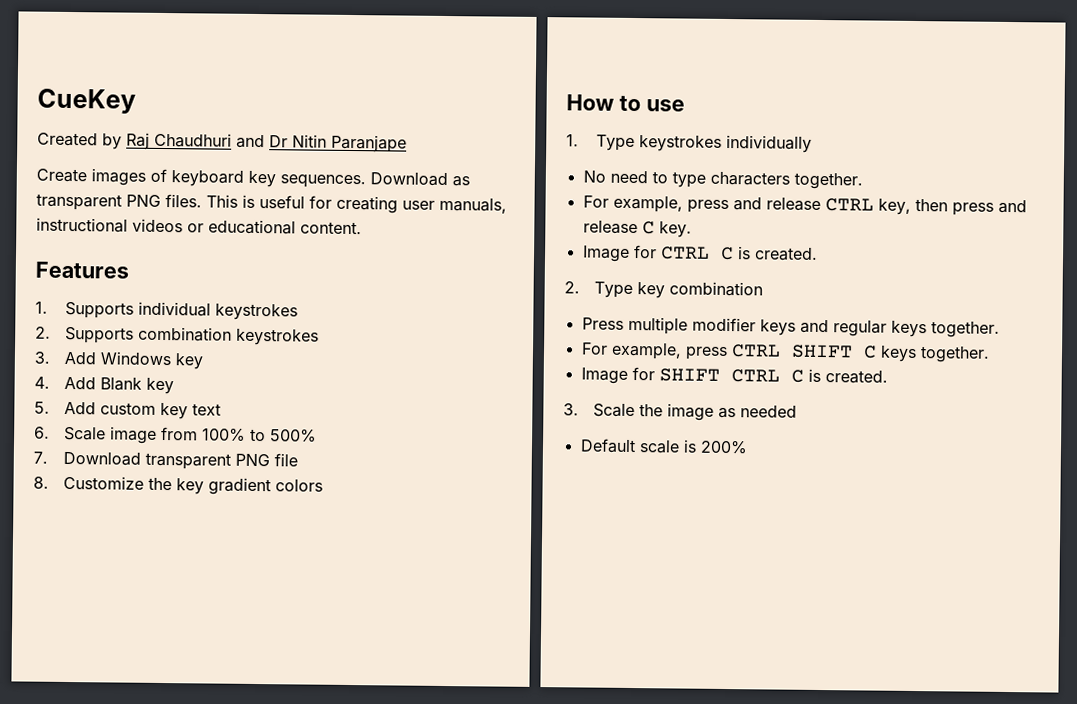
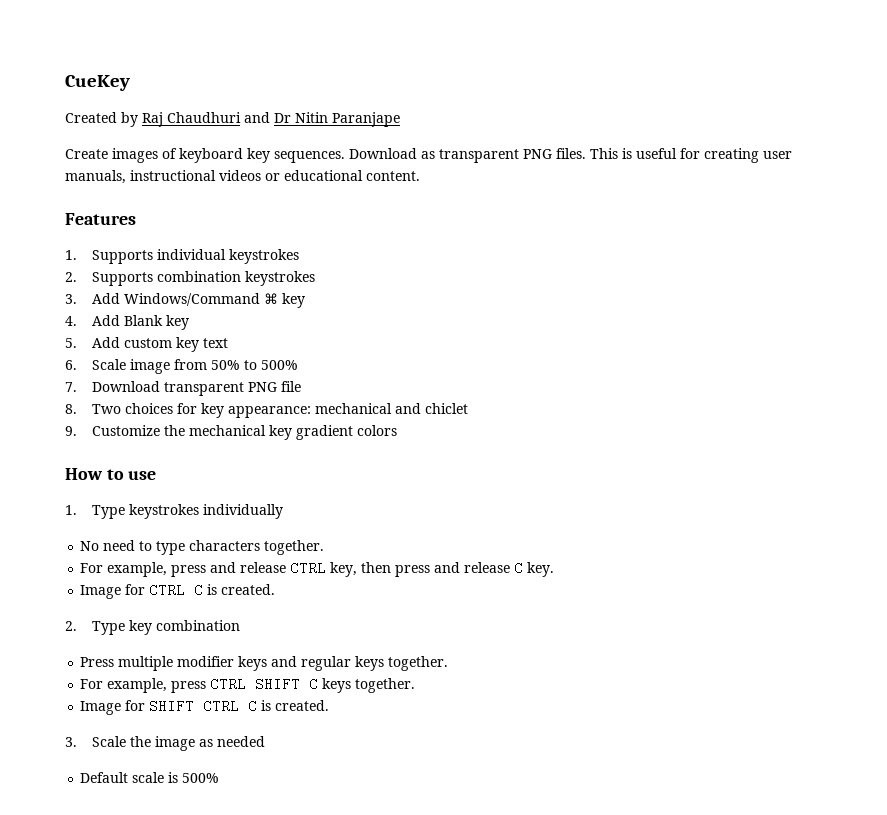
[100,351,172,366] Windows -> [123,293,278,306] Windows/Command ⌘
[202,428,247,442] 100% -> [210,360,240,370] 50%
(49, 482) none -> [91,403,468,418] [65,426,77,436] Two choices for key appearance: mechanical and chiclet // 9.
(173, 484) none -> [188,425,266,436] mechanical
[699,440,748,455] 200% -> [182,773,220,783] 500%

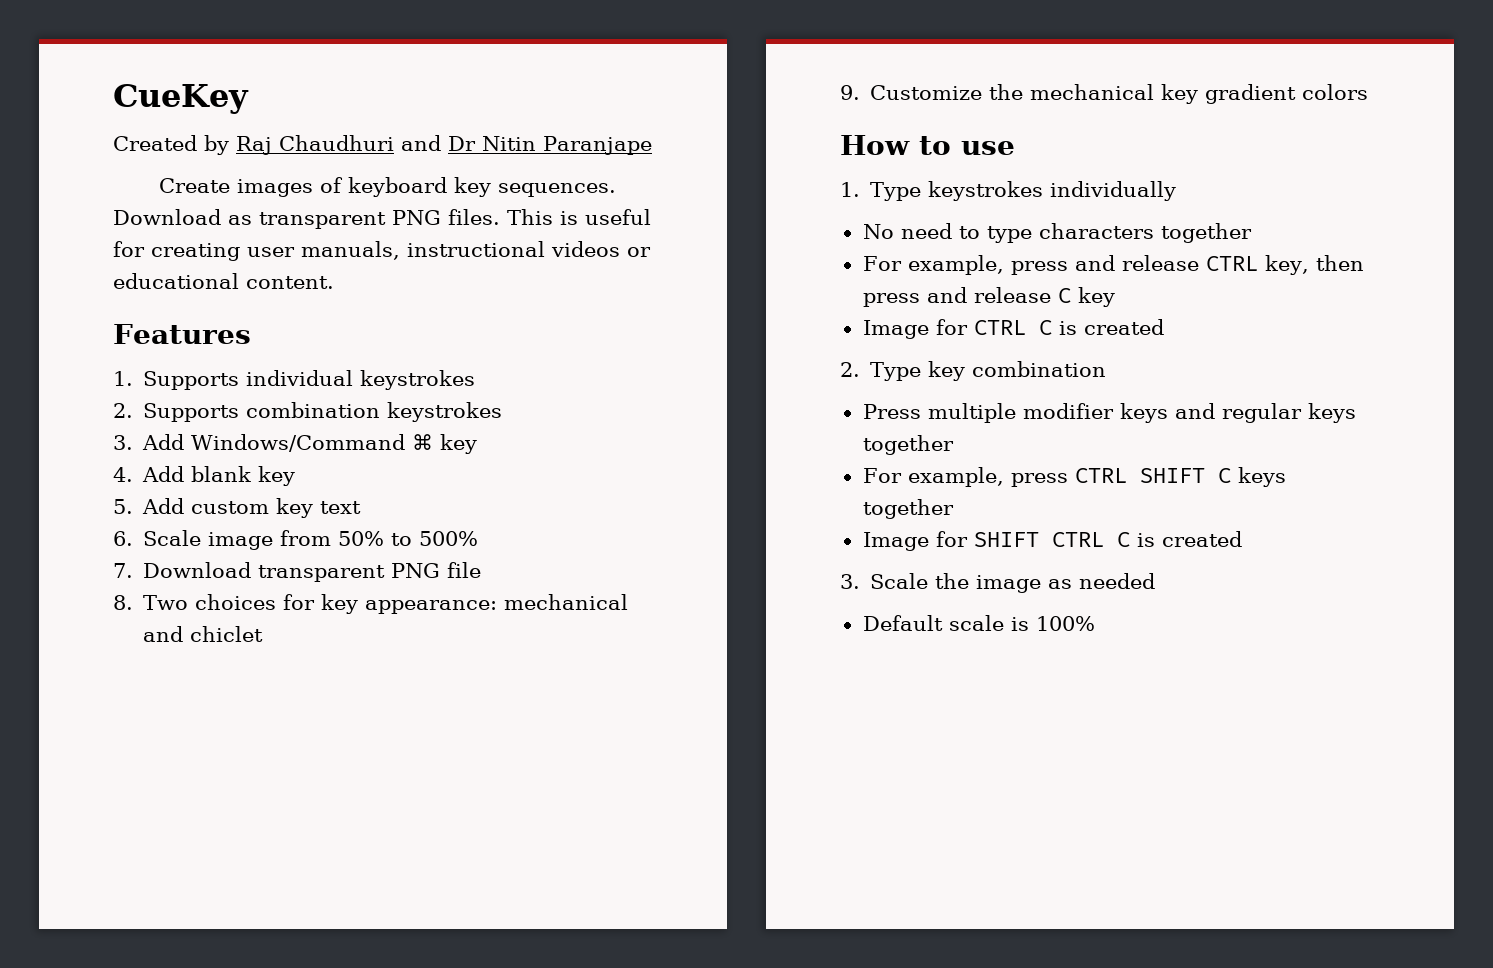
[123,315,163,326] Blank -> [191,466,252,482] blank
[264,540,325,555] together. -> [1160,223,1252,243] together
[527,562,555,577] key. -> [1077,287,1115,307] key
[221,584,276,595] created. -> [1083,319,1164,335] created
[388,656,449,671] together. -> [862,435,954,455] together
[355,678,416,693] together. -> [862,499,954,519] together
[275,700,330,711] created. -> [1161,531,1242,547] created
[182,773,220,783] 500% -> [1035,616,1095,631] 100%

